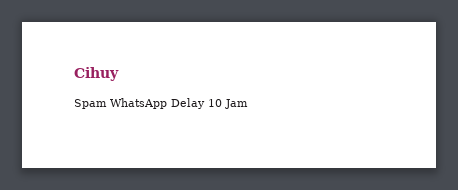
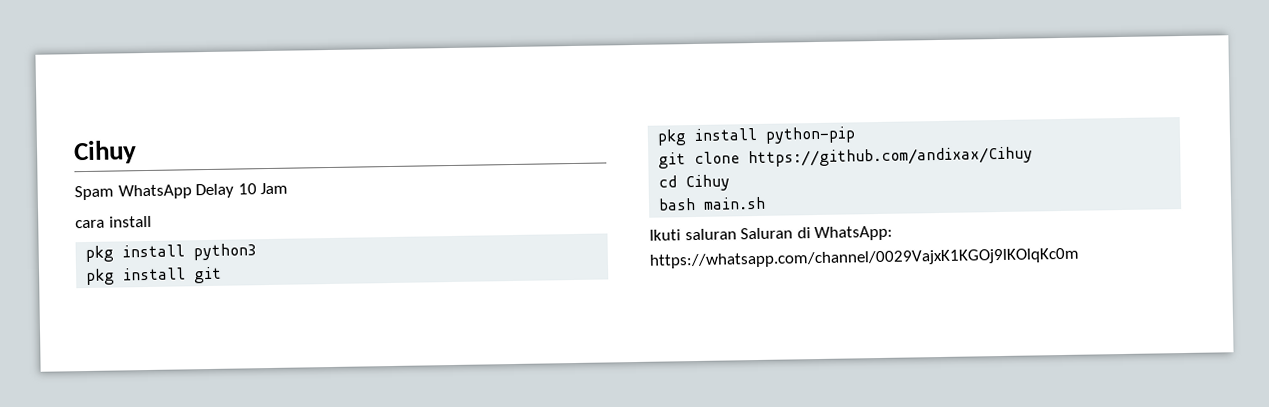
(248, 104) none -> [75,215,152,229] [85,243,258,263] [86,266,223,286] [657,126,857,146] [658,146,1034,169] [658,174,731,192] [658,196,767,211] [649,225,894,242] [649,247,1080,269] // cara install // pkg install python3 // pkg install git // pkg install python-pip // git clone https://github.com/andixax/Cihuy // cd Cihuy // bash main.sh // Ikuti saluran Saluran di WhatsApp: https://whatsapp.com/channel/0029VajxK1KGOj9lKOlqKc0m

